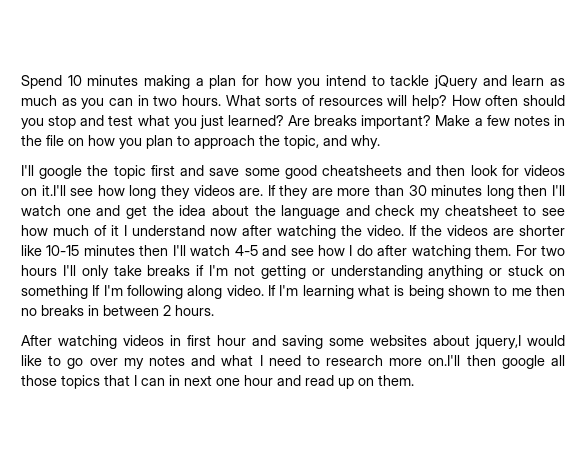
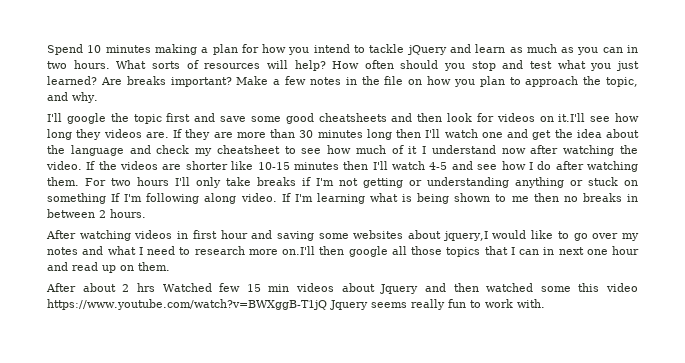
(414, 380) none -> [46,283,638,294] [47,299,545,310] // After about 2 hrs Watched few 15 min videos about Jquery and then watched some this video https://www.youtube.com/watch?v=BWXggB-T1jQ Jquery seems really fun to work with.

